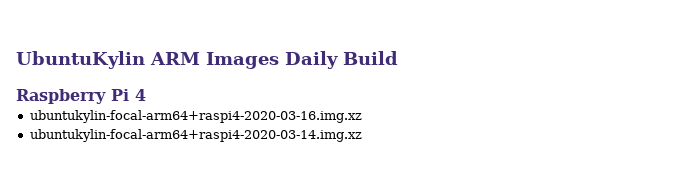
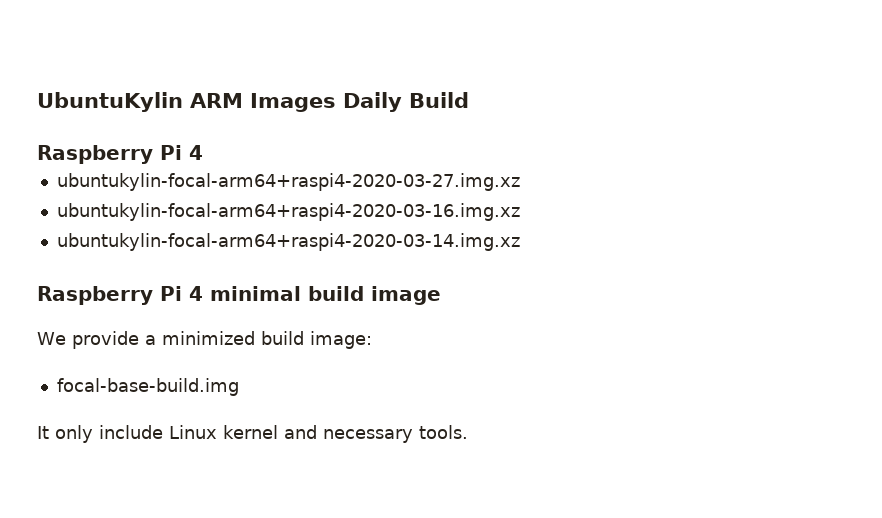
(146, 95) none -> [56,173,520,191] // ubuntukylin-focal-arm64+raspi4-2020-03-27.img.xz
(362, 135) none -> [37,286,441,305] [37,331,372,349] [56,378,239,396] [37,425,468,443] // Raspberry Pi 4 minimal build image // We provide a minimized build image: // focal-base-build.img // It only include Linux kernel and necessary tools.

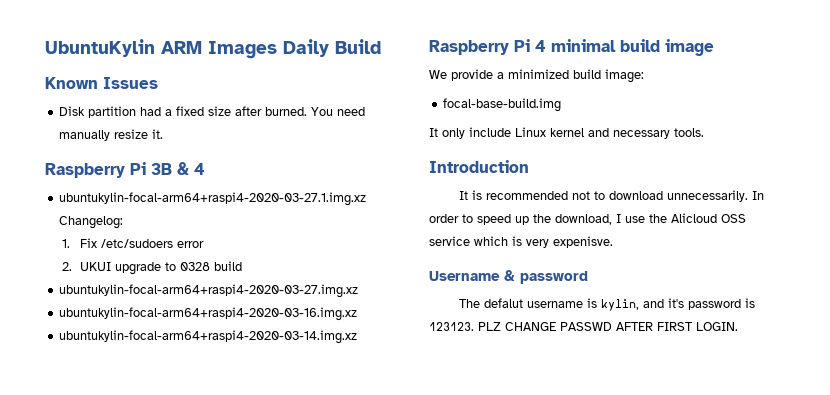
[37,145,203,164] // Raspberry Pi 4 -> [45,77,158,89] [59,106,366,118] [59,129,164,141] [45,162,205,178] [59,192,367,206] [59,216,124,229] [62,238,204,248] [62,261,242,275] // Known Issues // Disk partition had a fixed size after burned. You need manually resize it. // Raspberry Pi 3B & 4 // ubuntukylin-focal-arm64+raspi4-2020-03-27.1.img.xz Changelog: // 1. Fix /etc/sudoers error // 2. UKUI upgrade to 0328 build
(468, 432) none -> [429,160,529,173] [458,190,764,202] [429,213,746,225] [429,236,613,248] [429,270,588,284] [458,298,755,311] [429,322,738,331] // Introduction // It is recommended not to download unnecessarily. In order to speed up the download, I use the Alicloud OSS service which is very expenisve. // Username & password // The defalut username is kylin, and it's password is 123123. PLZ CHANGE PASSWD AFTER FIRST LOGIN.

